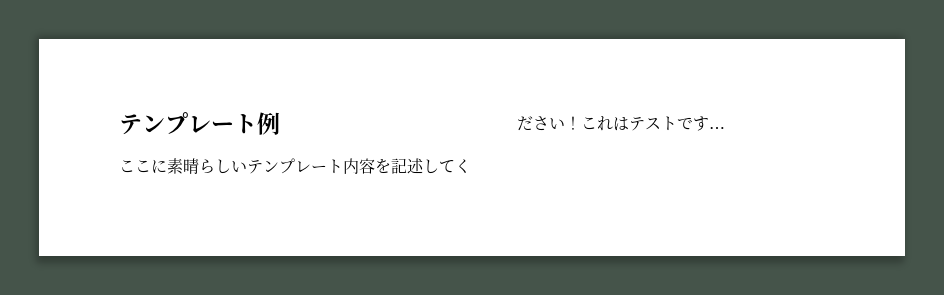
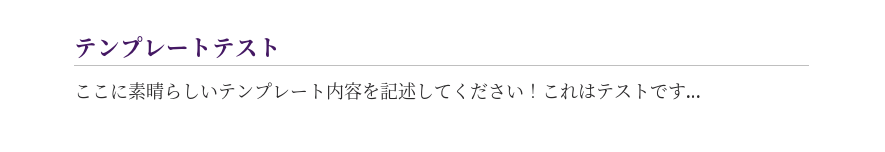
[119,112,280,135] テンプレート例 -> [74,36,281,59] テンプレートテスト

